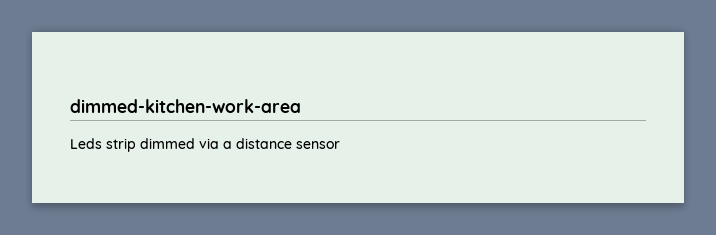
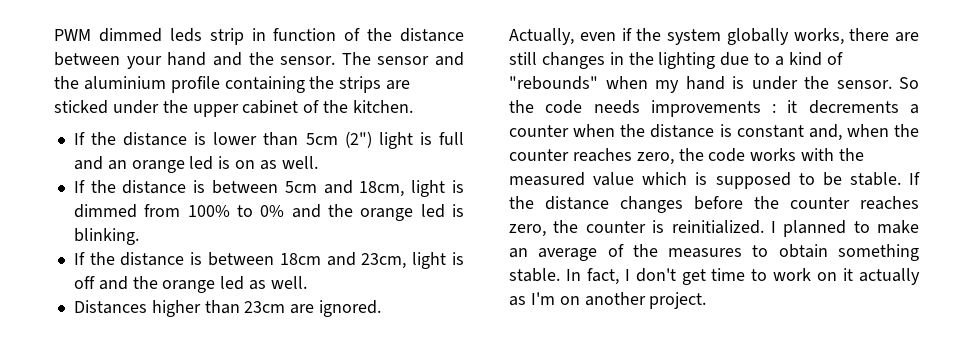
[70,99,301,113] [70,138,340,152] dimmed-kitchen-work-area // Leds strip dimmed via a distance sensor -> [54,28,464,45] [54,52,464,69] [54,76,411,93] [54,100,414,117] [73,131,464,149] [73,156,318,173] [73,180,465,197] [73,204,464,221] [73,228,139,245] [73,252,465,269] [73,276,307,293] [73,300,382,317] [509,28,919,45] [509,52,843,69] [509,76,919,93] [509,100,919,117] [509,124,919,141] [509,148,865,165] [509,172,920,189] [509,196,919,213] [509,220,919,237] [509,244,919,261] [509,268,921,285] [509,292,707,309] PWM dimmed leds strip in function of the distance between your hand and the sensor. The sensor and the aluminium profile containing the strips are sticked under the upper cabinet of the kitchen. // If the distance is lower than 5cm (2") light is full and an orange led is on as well. // If the distance is between 5cm and 18cm, light is dimmed from 100% to 0% and the orange led is blinking. // If the distance is between 18cm and 23cm, light is off and the orange led as well. // Distances higher than 23cm are ignored. // Actually, even if the system globally works, there are still changes in the lighting due to a kind of "rebounds" when my hand is under the sensor. So the code needs improvements : it decrements a counter when the distance is constant and, when the counter reaches zero, the code works with the measured value which is supposed to be stable. If the distance changes before the counter reaches zero, the counter is reinitialized. I planned to make an average of the measures to obtain something stable. In fact, I don't get time to work on it actually as I'm on another project.

